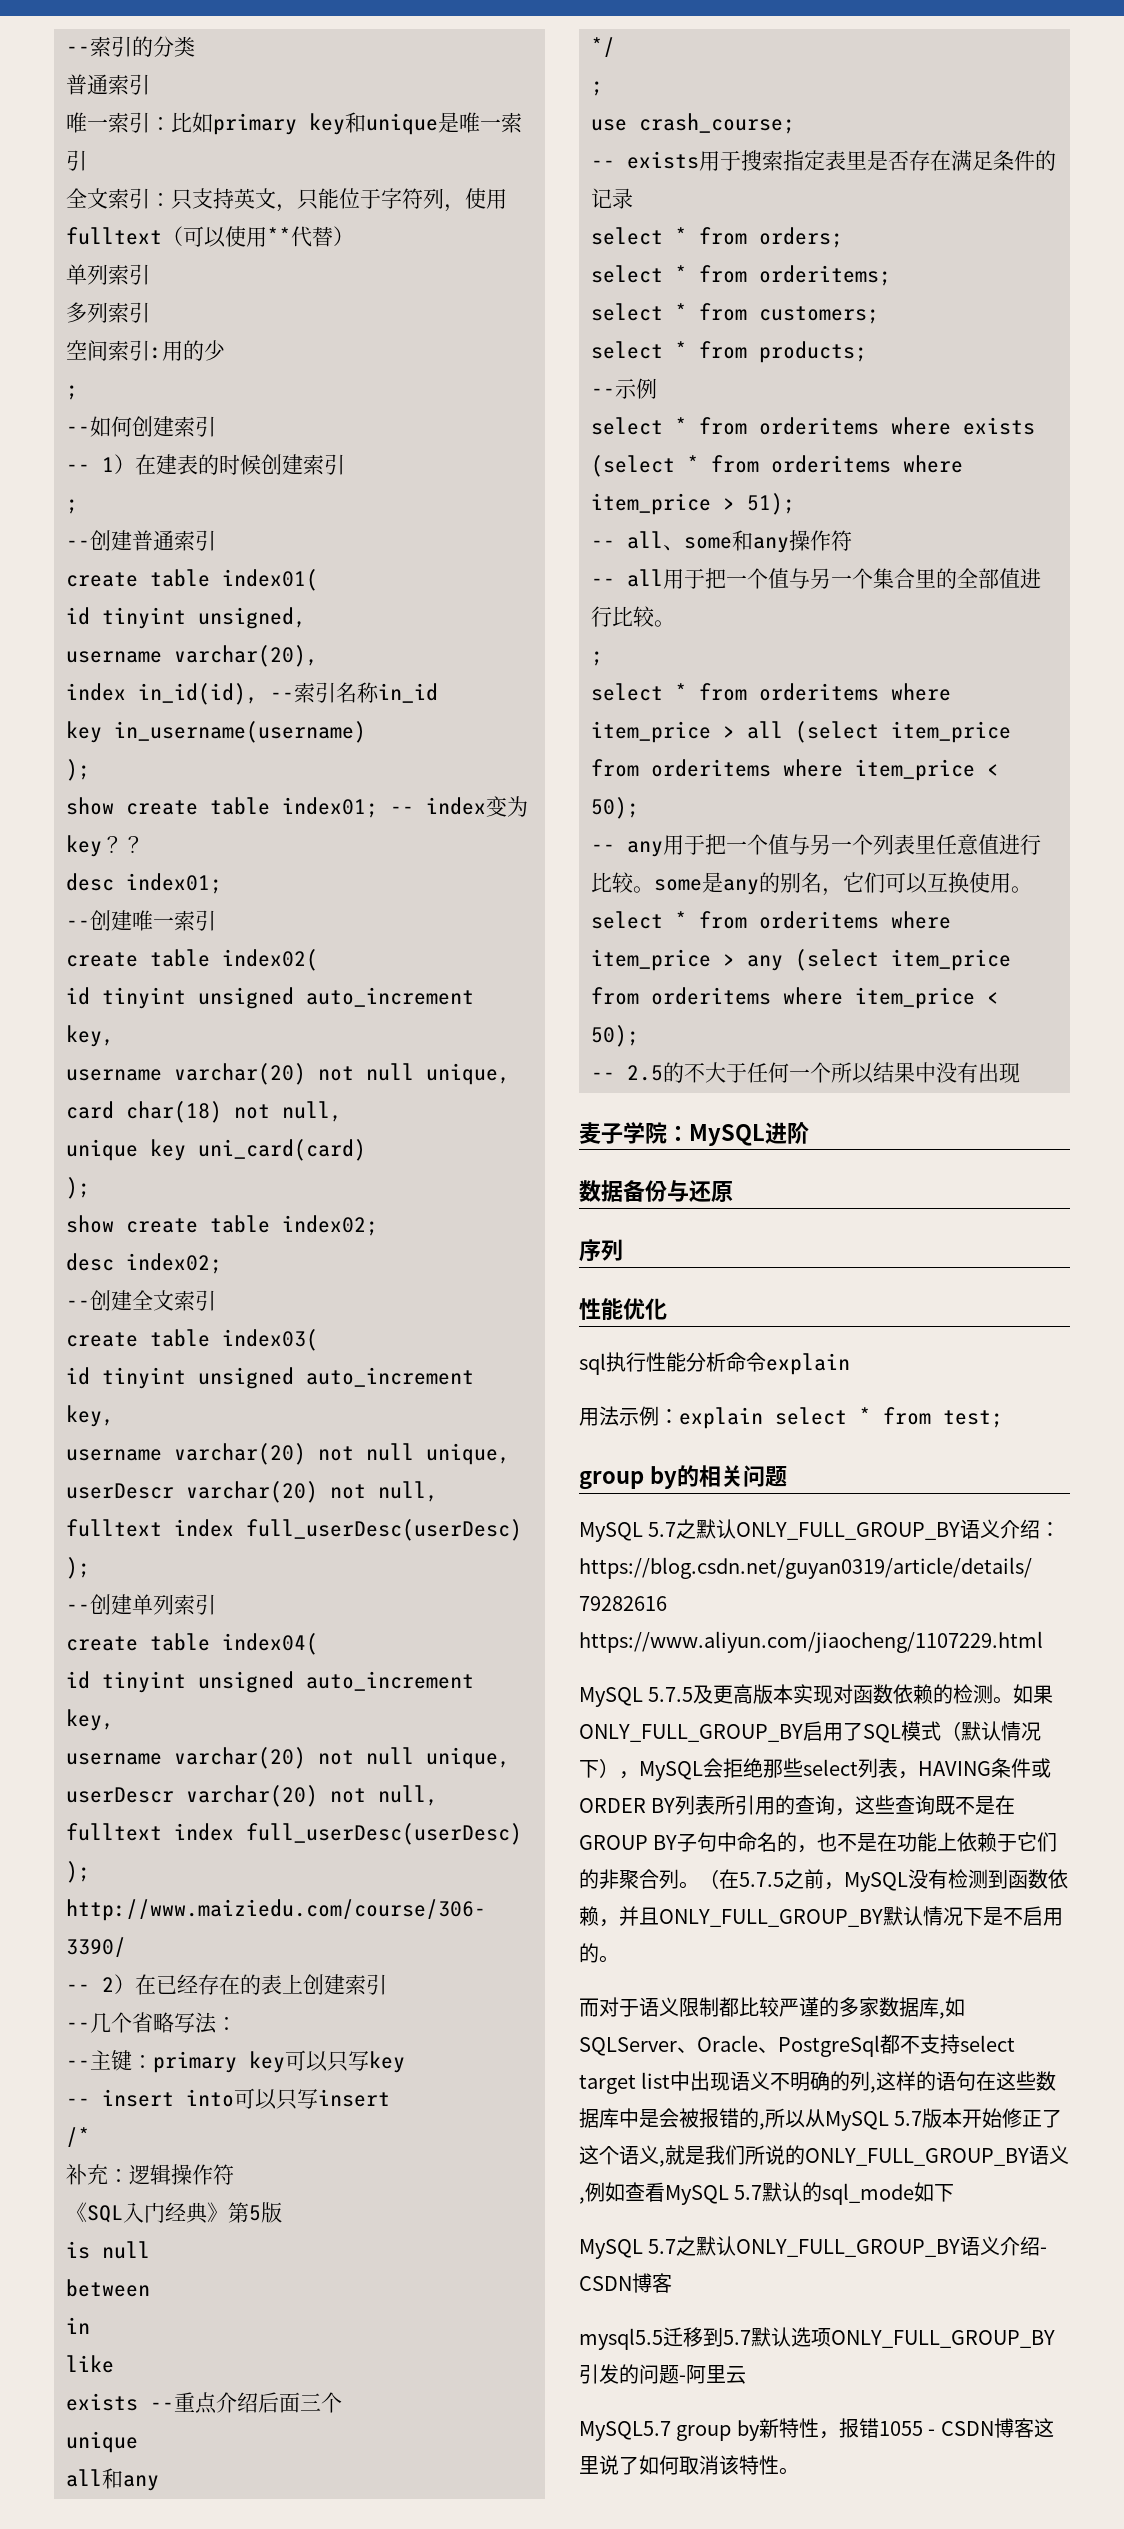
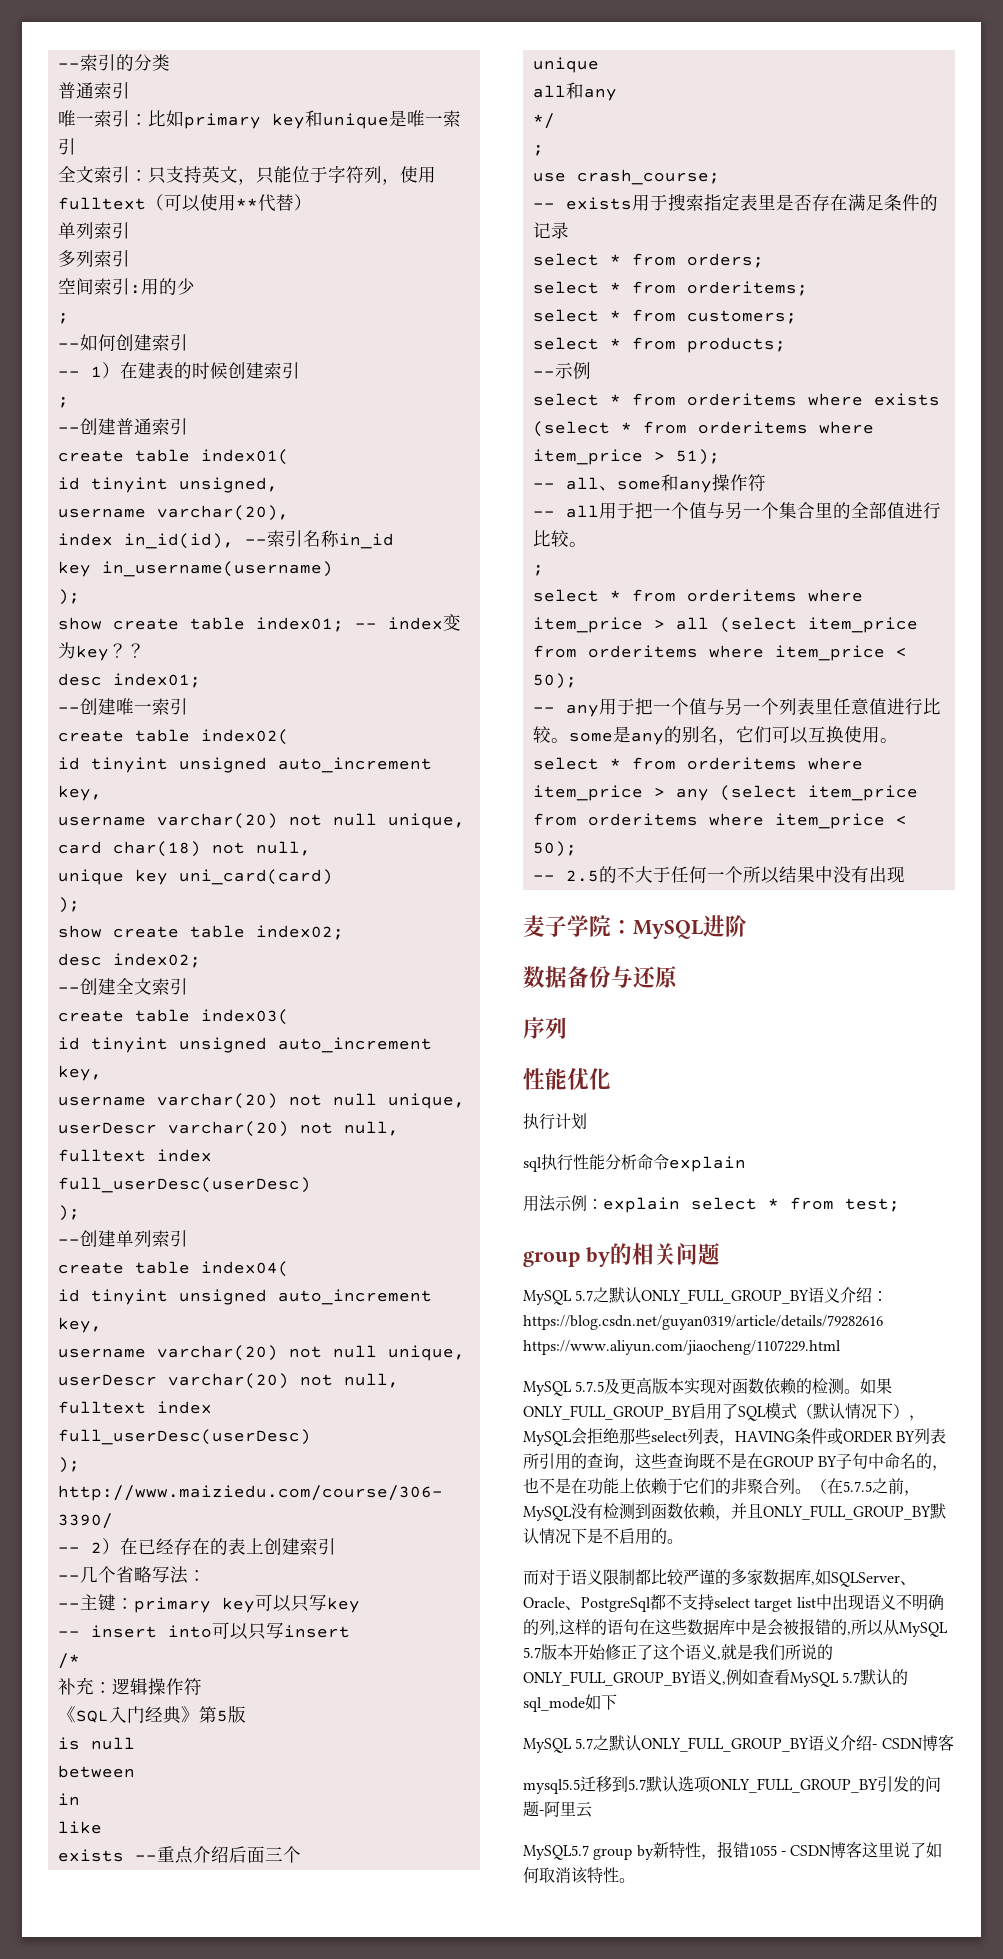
(667, 1309) none -> [523,1113,587,1130] // 执行计划

